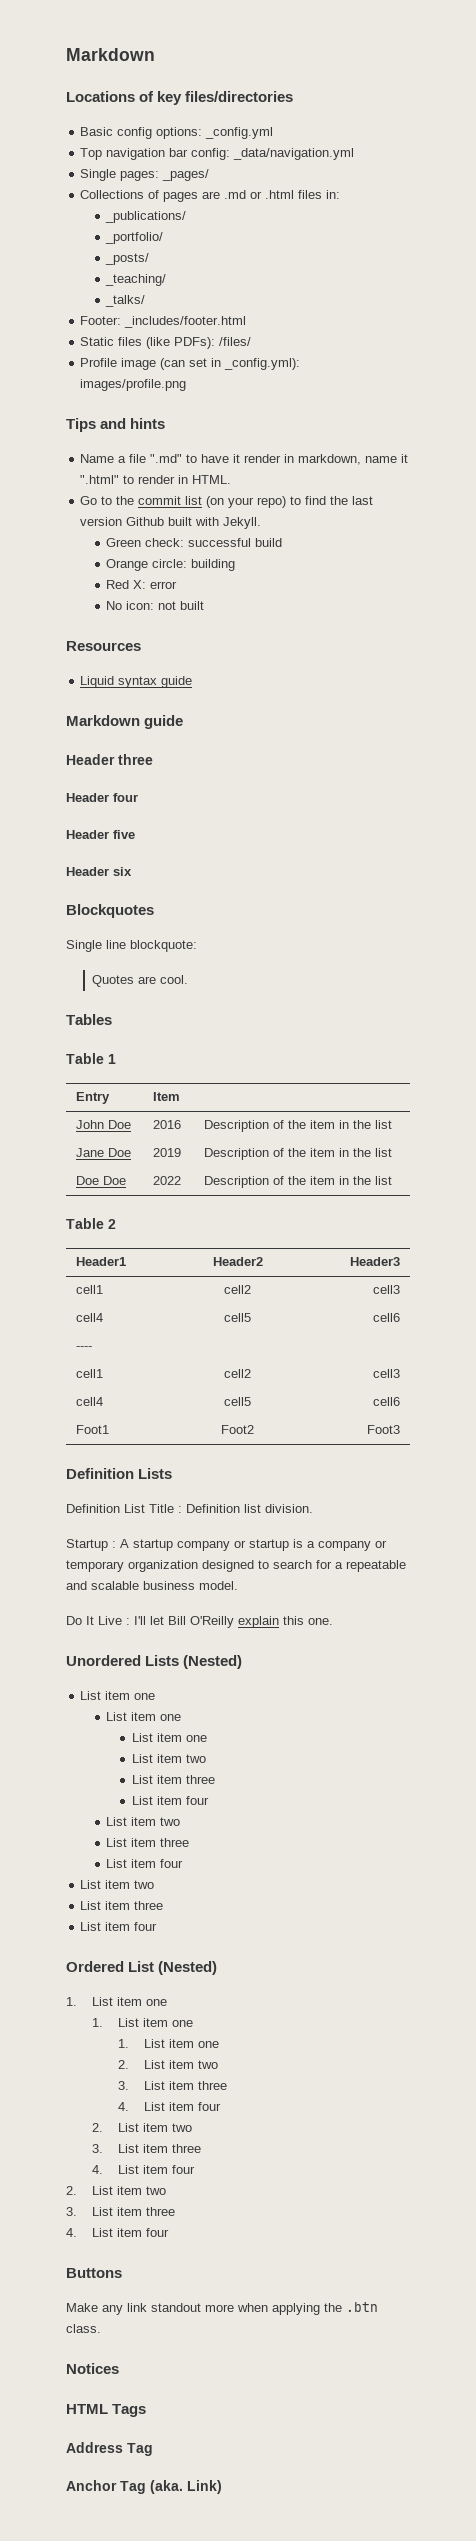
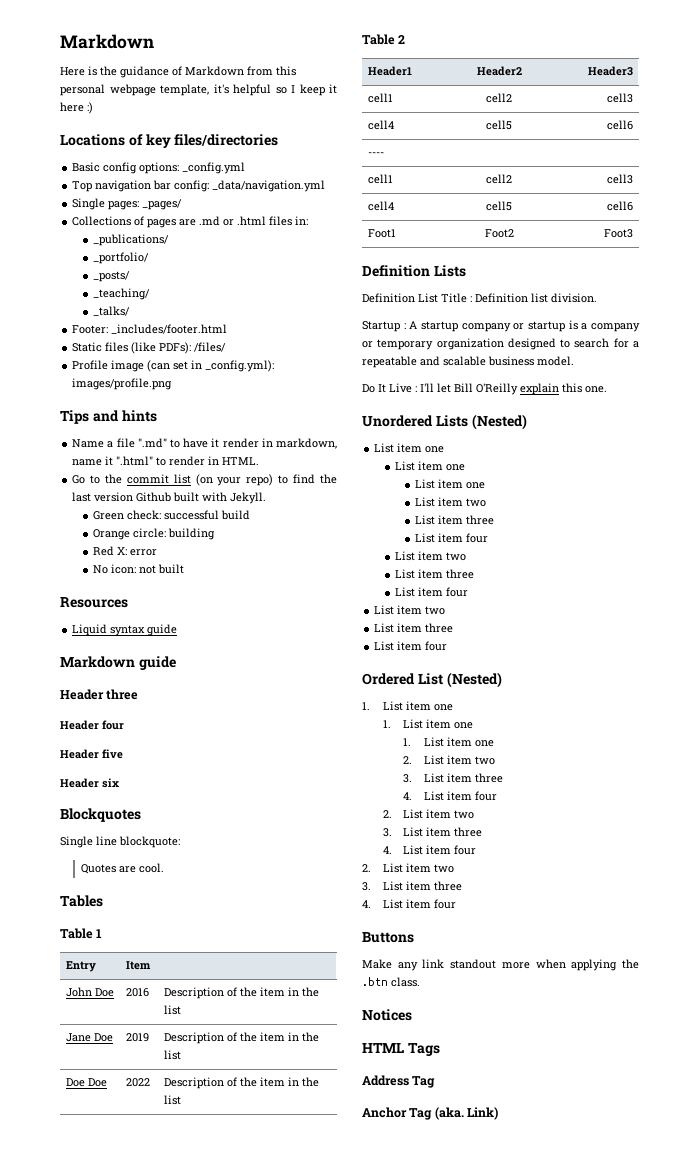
[66,48,155,61] Markdown -> [60,34,154,49] [60,66,296,78] [60,84,337,96] [60,102,93,114] Markdown // Here is the guidance of Markdown from this personal webpage template, it's helpful so I keep it here :)

